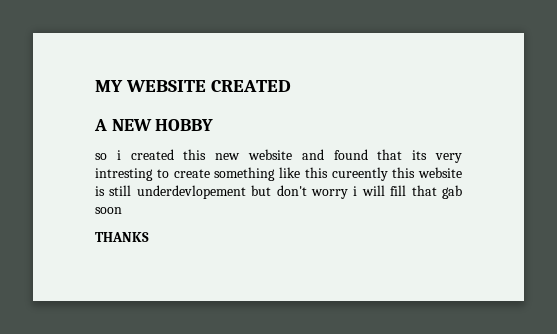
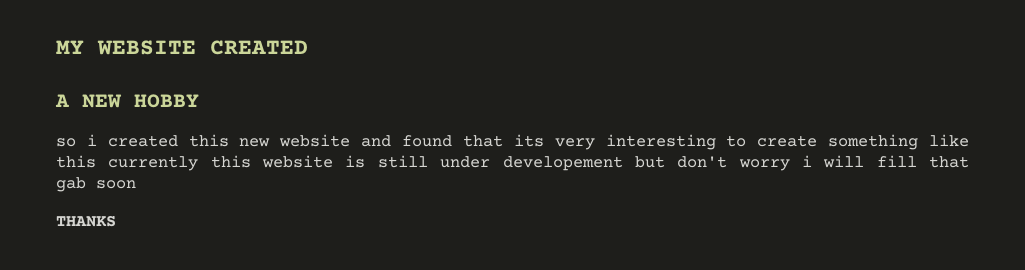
[95,168,153,181] intresting -> [605,134,716,150] interesting
[331,167,388,181] cureently -> [108,156,199,171] currently
[136,185,246,199] underdevlopement -> [440,156,623,171] under developement

